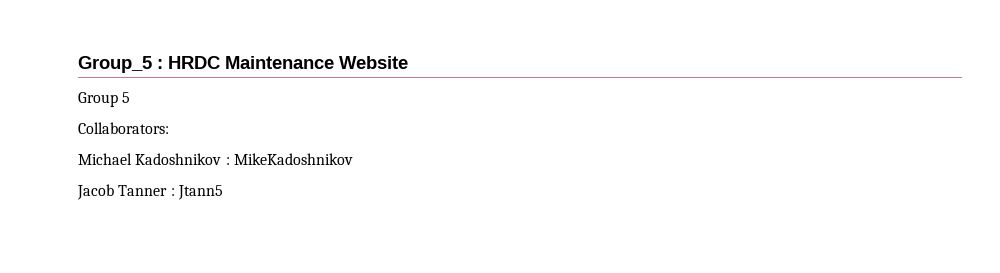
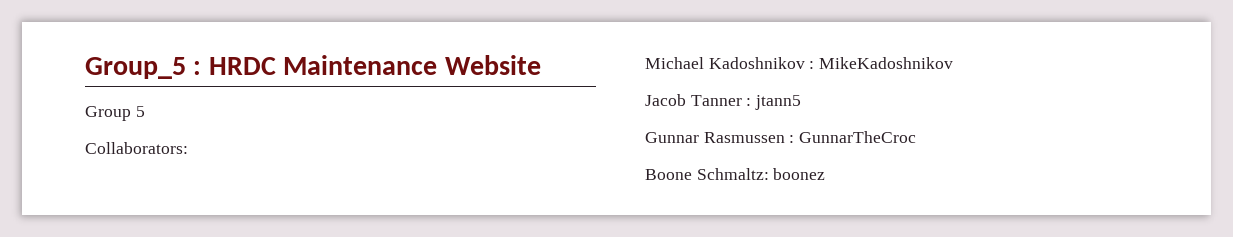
[177,185,223,200] Jtann5 -> [755,95,802,110] [645,131,917,143] [645,168,826,180] jtann5 // Gunnar Rasmussen : GunnarTheCroc // Boone Schmaltz: boonez

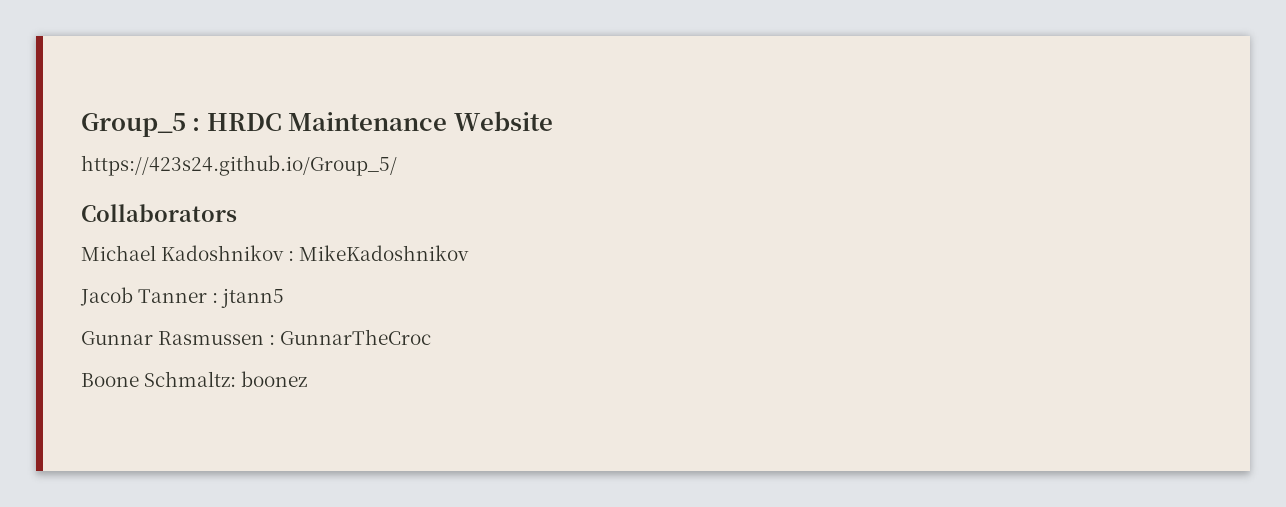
[85,106,145,121] [85,142,188,154] Group 5 // Collaborators: -> [81,155,397,176] [81,204,237,222] https://423s24.github.io/Group_5/ // Collaborators

